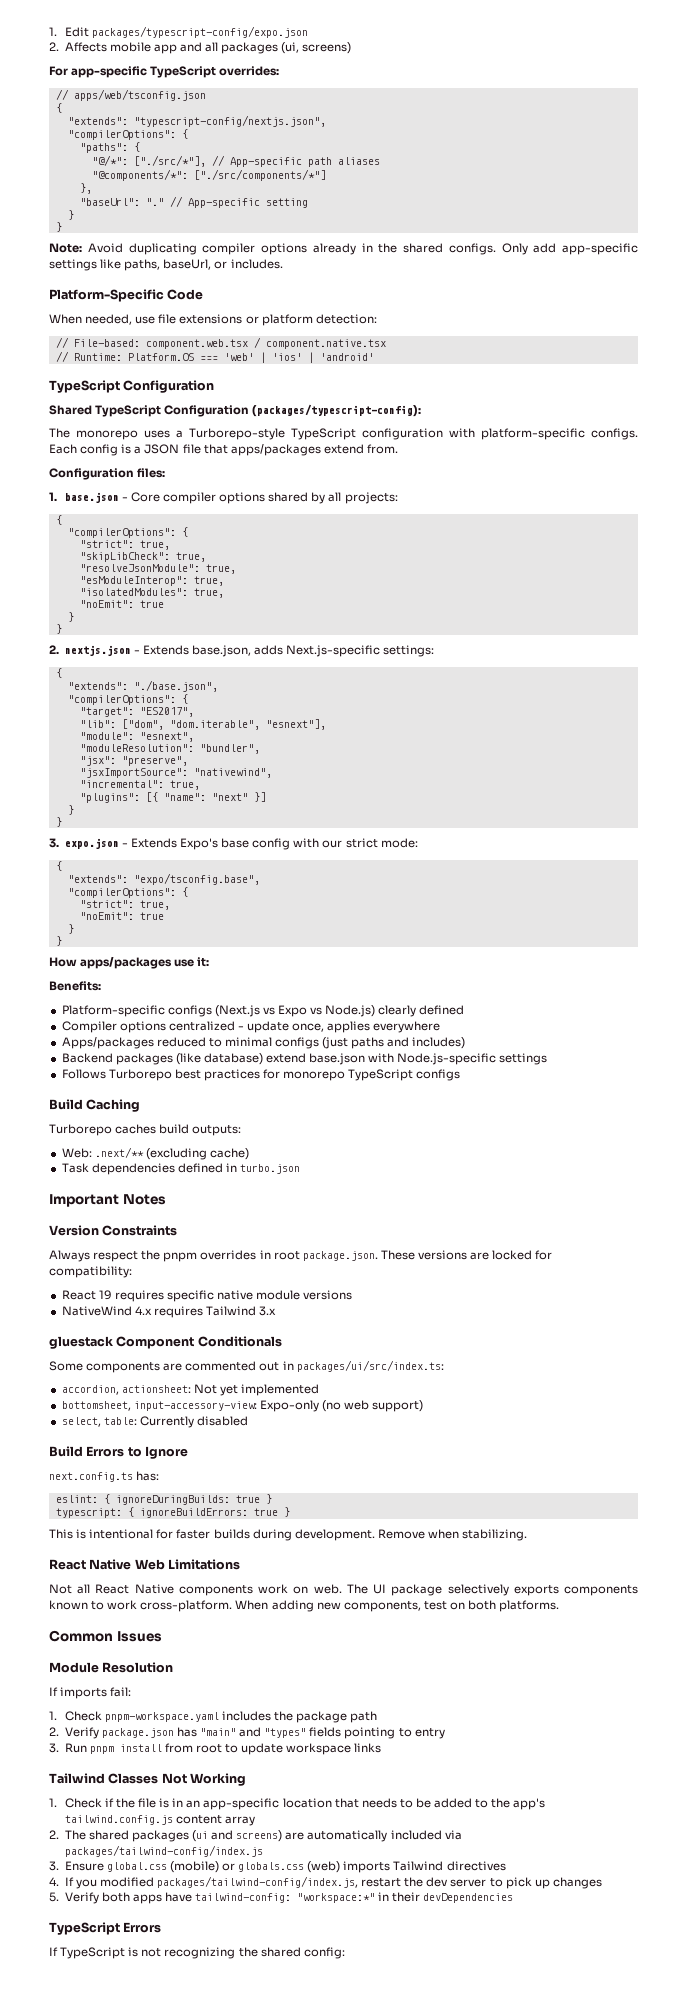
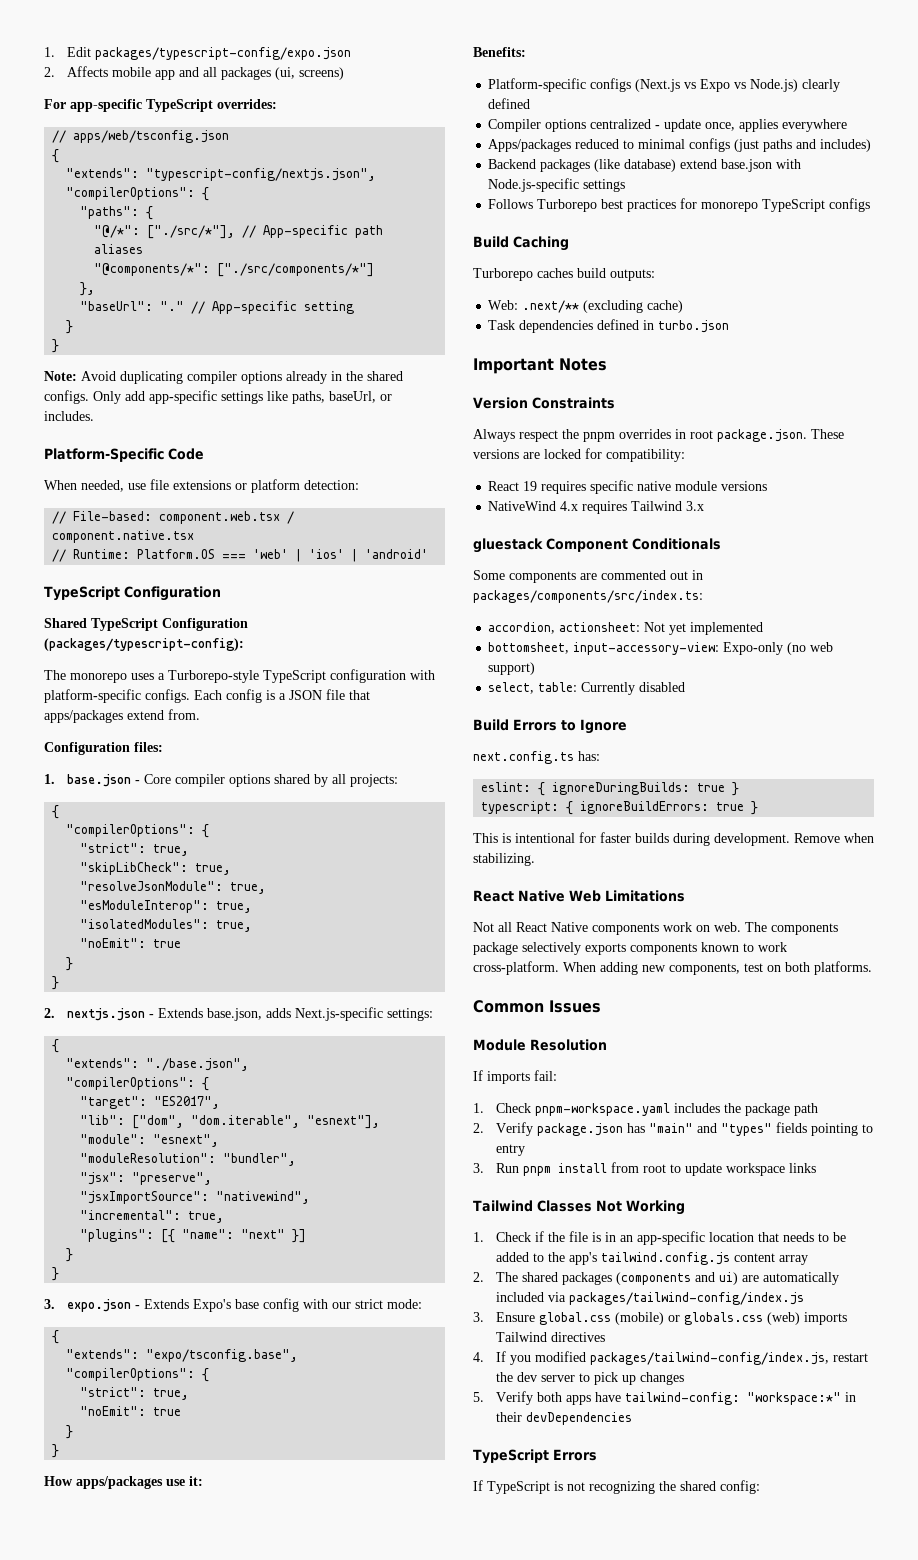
[296,1360,444,1372] packages/ui/src/index.ts: -> [473,590,703,603] packages/components/src/index.ts:
[373,1584,387,1594] UI -> [771,923,838,935] components
[192,1830,283,1842] (ui and screens) -> [616,1272,739,1285] (components and ui)

